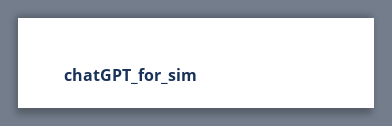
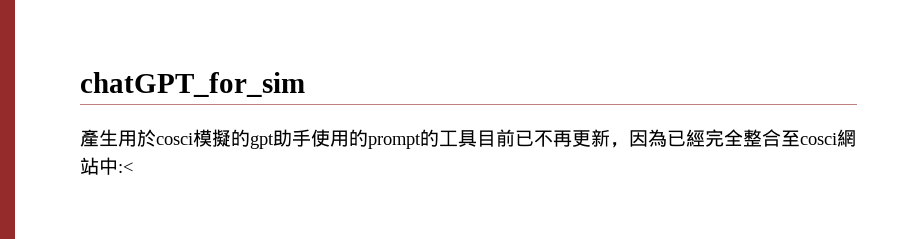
(197, 76) none -> [80,129,856,149] [80,157,133,175] // 產生用於cosci模擬的gpt助手使用的prompt的工具目前已不再更新，因為已經完全整合至cosci網站中:<

